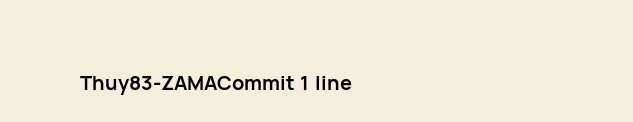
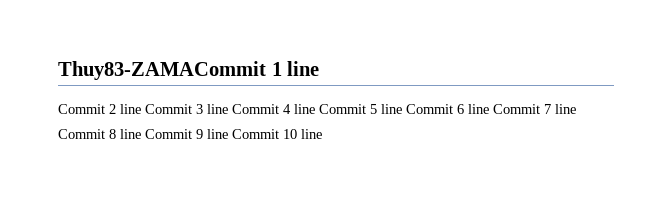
(352, 83) none -> [58,104,576,114] [58,129,322,139] // Commit 2 line Commit 3 line Commit 4 line Commit 5 line Commit 6 line Commit 7 line Commit 8 line Commit 9 line Commit 10 line

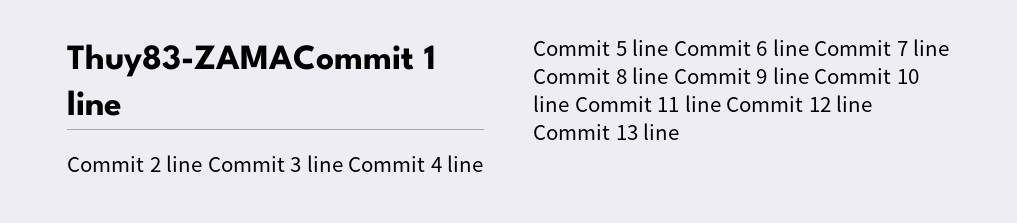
(322, 134) none -> [574,95,873,112] [533,123,680,140] Commit 11 line Commit 12 line Commit 13 line

